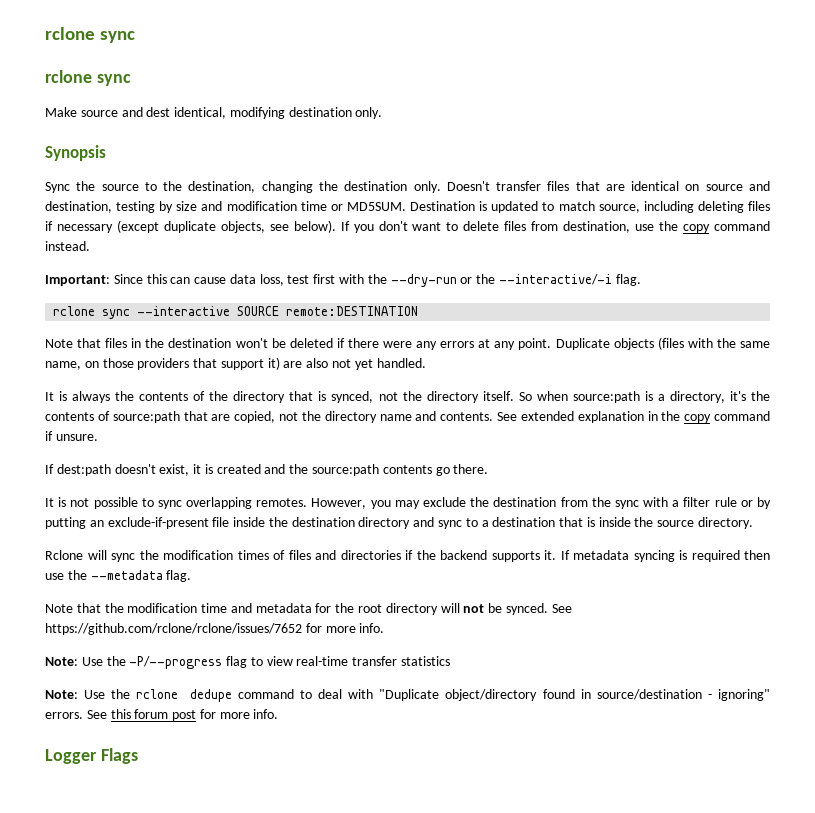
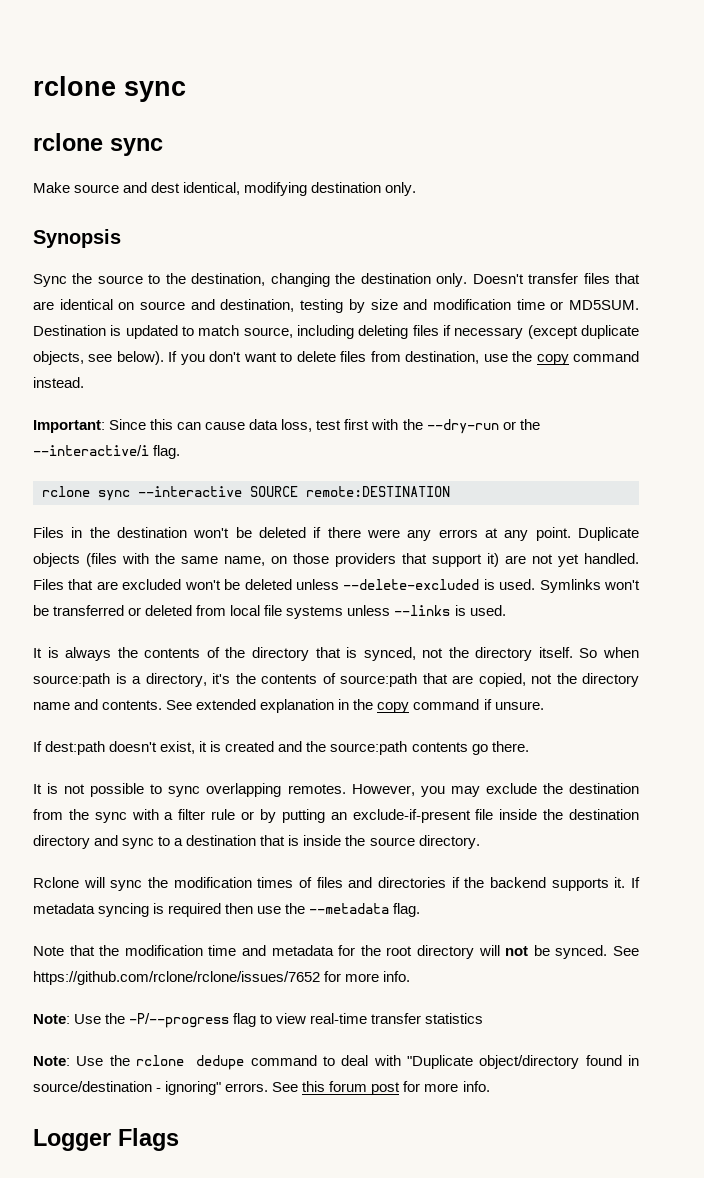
[498,274,612,285] --interactive/-i -> [33,445,149,456] --interactive/i
[45,338,128,348] Note that files -> [33,527,64,538] Files
[306,358,329,368] also -> (526, 559) none
(426, 363) none -> [33,579,641,593] [33,605,506,619] Files that are excluded won't be deleted unless --delete-excluded is used. Symlinks won't be transferred or deleted from local file systems unless --links is used.

